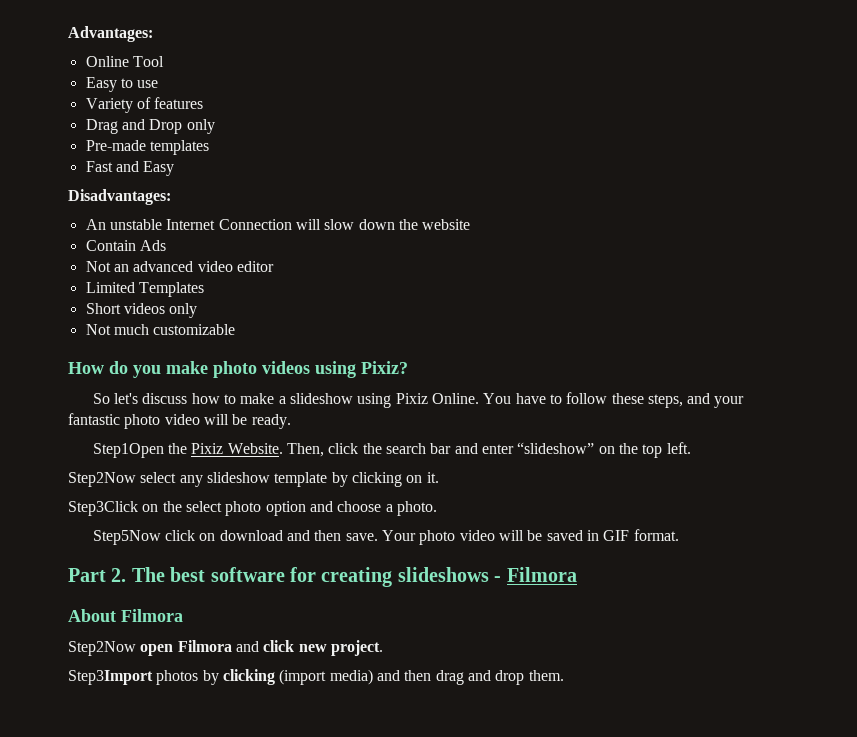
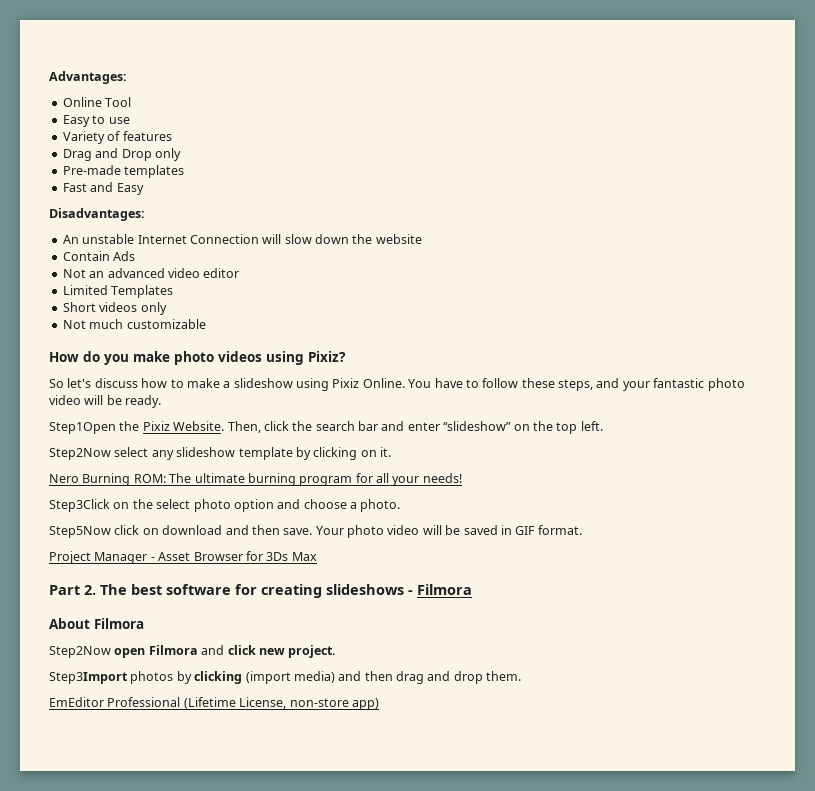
(439, 477) none -> [49,473,462,486] // Nero Burning ROM: The ultimate burning program for all your needs!
(679, 535) none -> [49,551,317,564] // Project Manager - Asset Browser for 3Ds Max
(564, 675) none -> [49,697,379,710] // EmEditor Professional (Lifetime License, non-store app)

